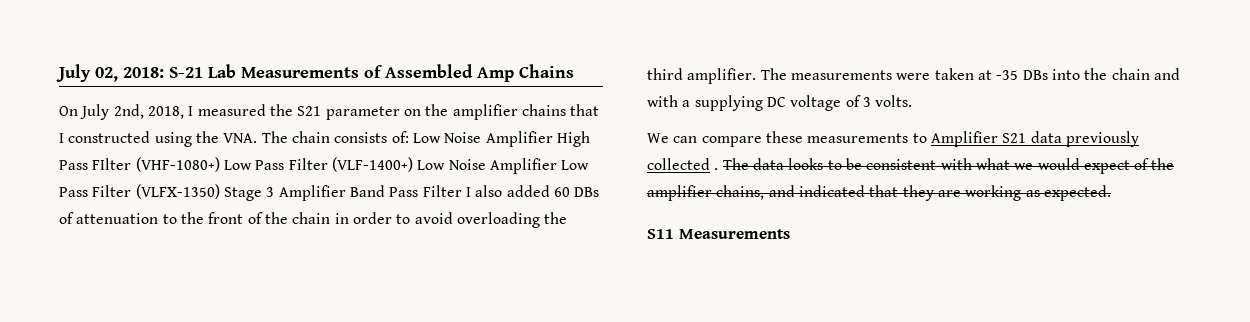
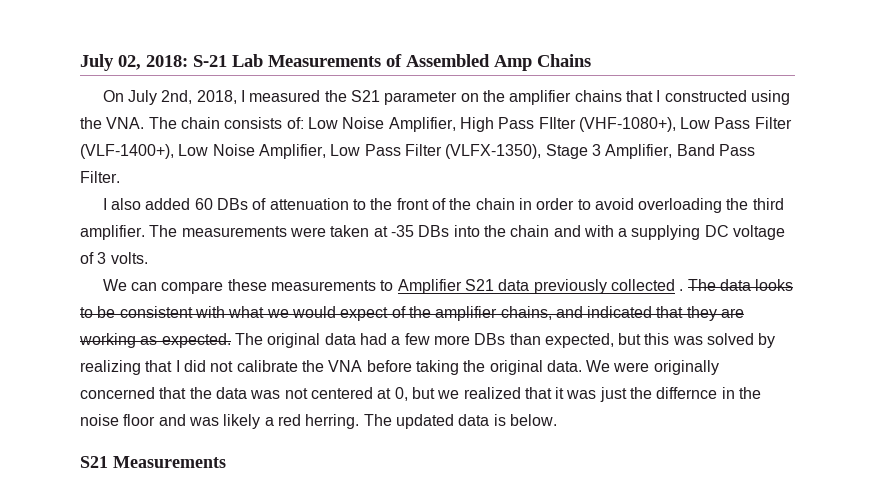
[485,131,553,147] Amplifier -> [388,117,456,132] Amplifier,
[135,157,590,174] [59,184,220,199] (VHF-1080+) Low Pass Filter (VLF-1400+) Low Noise Amplifier Low Pass Filter (VLFX-1350) -> [578,117,792,132] [80,144,542,159] (VHF-1080+), Low Pass Filter (VLF-1400+), Low Noise Amplifier, Low Pass Filter (VLFX-1350),
[278,185,346,201] Amplifier -> [605,144,673,159] Amplifier,
[422,185,462,197] Filter -> [80,171,120,183] Filter. //
[647,229,674,239] // S11 -> [234,333,776,348] [80,360,719,375] [80,387,762,402] [80,414,557,429] [80,456,108,468] The original data had a few more DBs than expected, but this was solved by realizing that I did not calibrate the VNA before taking the original data. We were originally concerned that the data was not centered at 0, but we realized that it was just the differnce in the noise floor and was likely a red herring. The updated data is below. // S21

